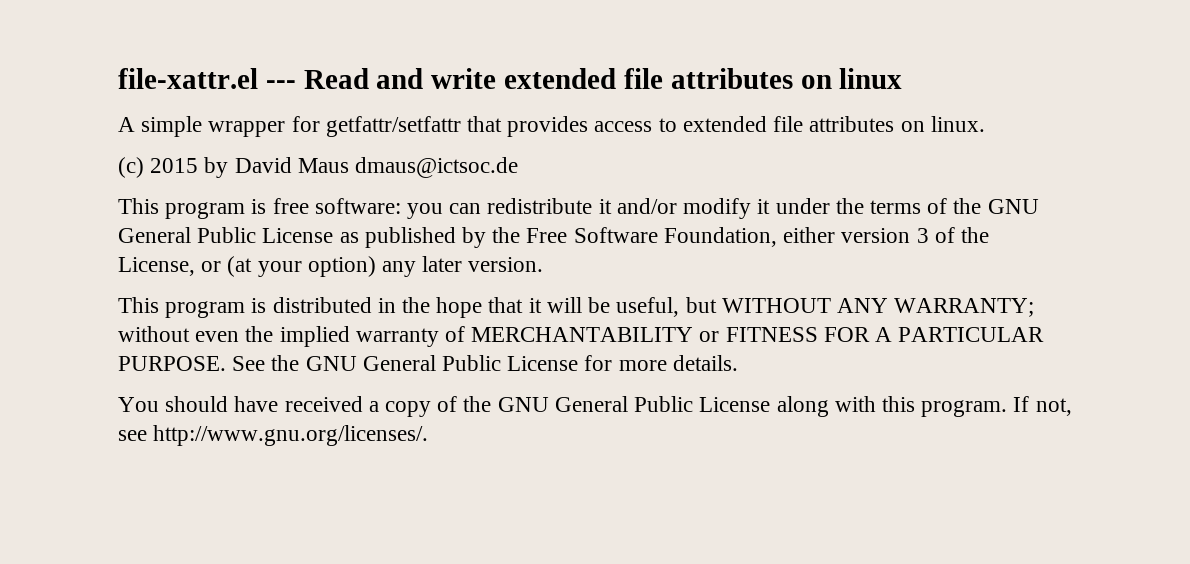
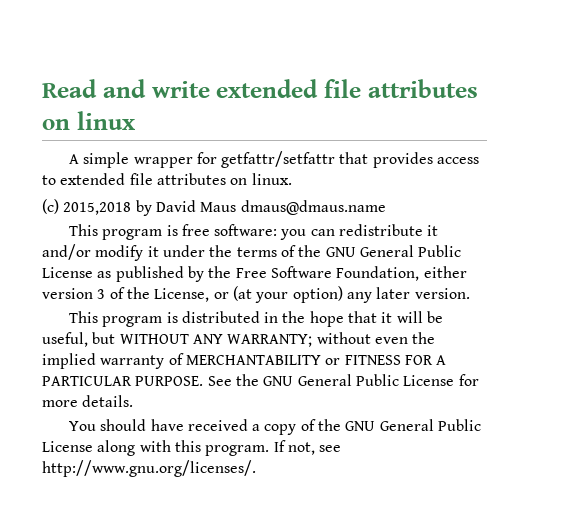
[118,68,296,89] file-xattr.el --- -> (42, 88) none
[150,158,199,173] 2015 -> [63,202,132,215] 2015,2018
[355,157,519,178] dmaus@ictsoc.de -> [240,200,386,215] dmaus@dmaus.name

